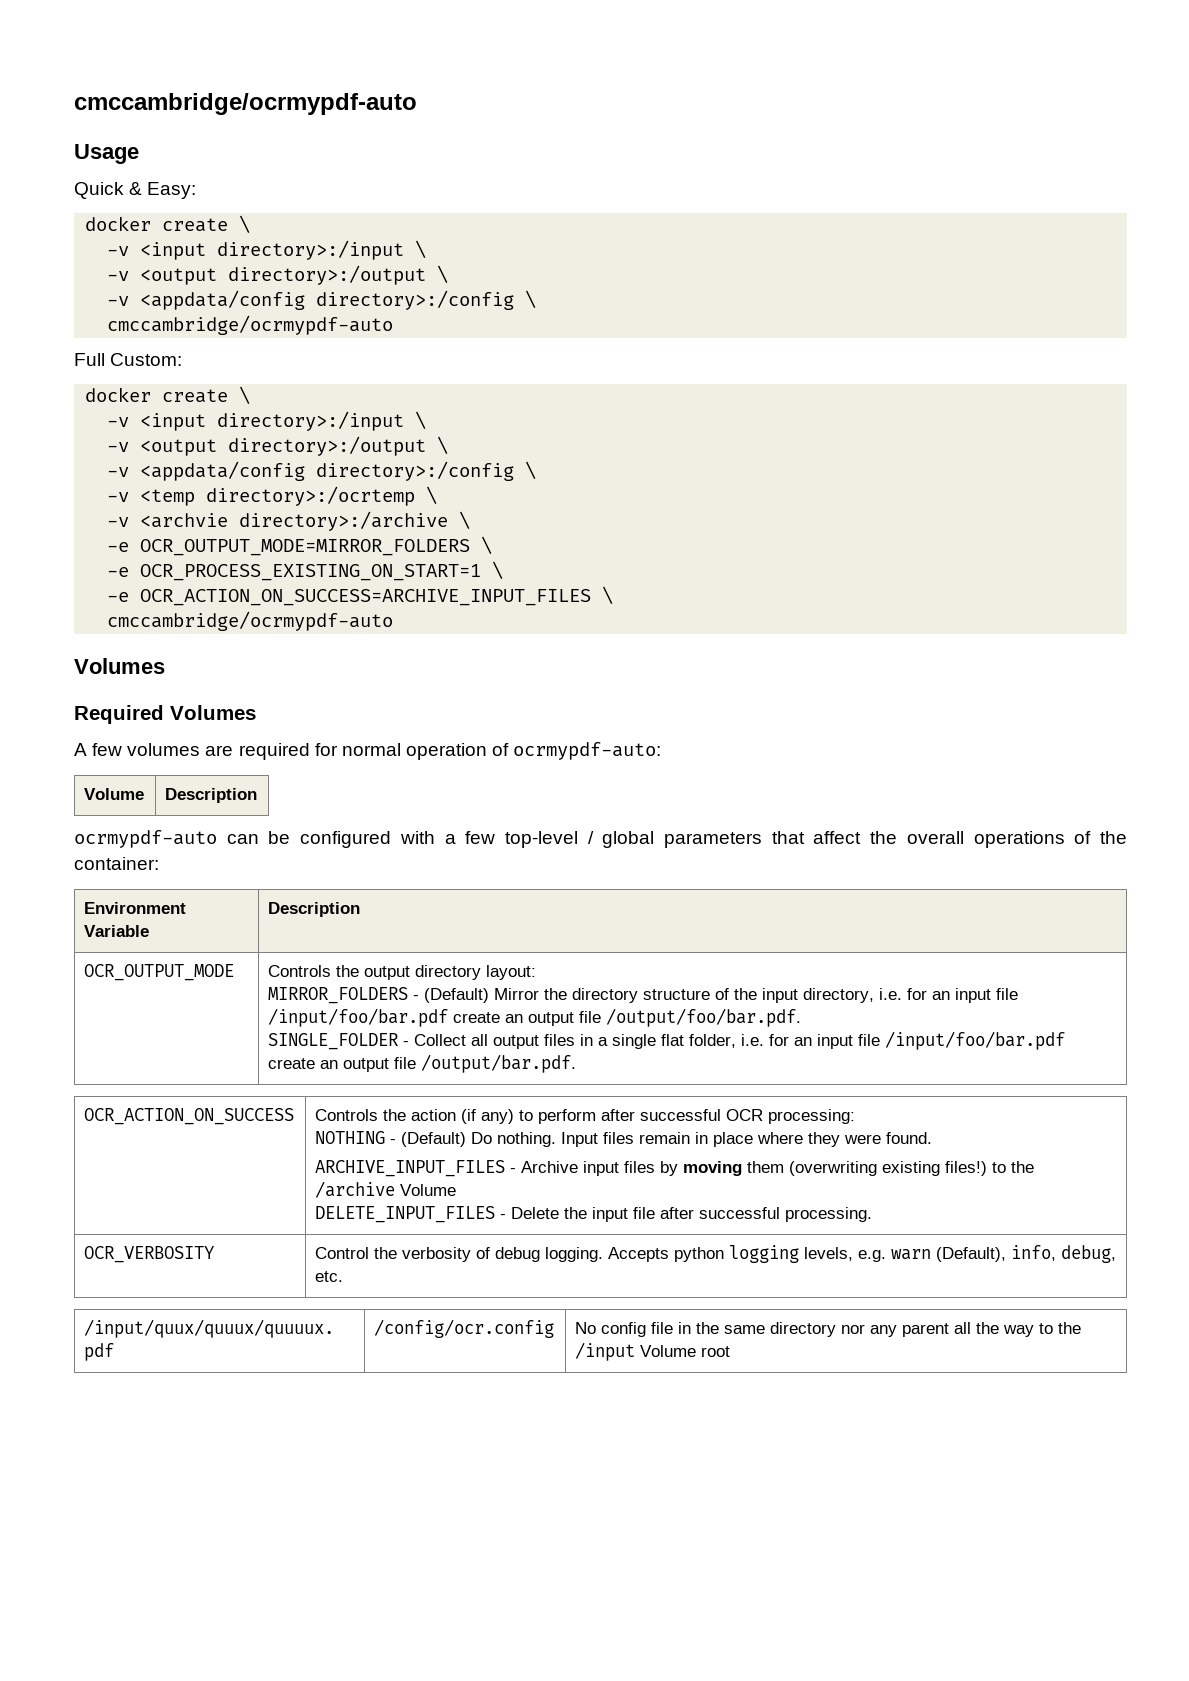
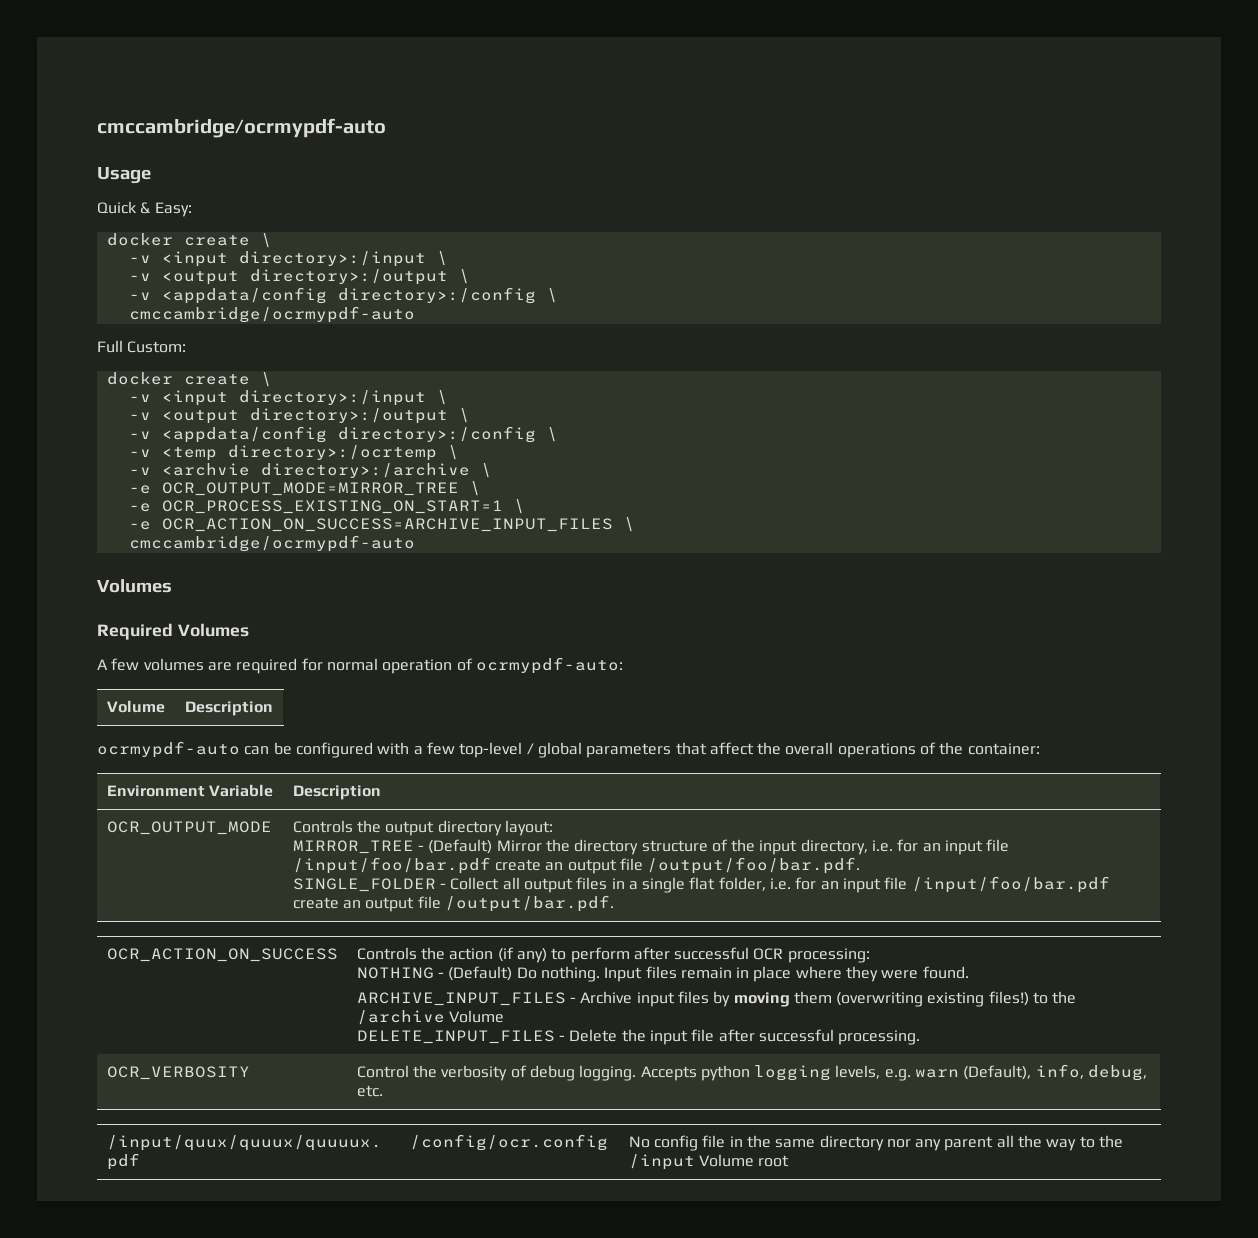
[140,539,471,556] OCR_OUTPUT_MODE=MIRROR_FOLDERS -> [161,482,459,496] OCR_OUTPUT_MODE=MIRROR_TREE
[268,987,409,1004] MIRROR_FOLDERS -> [292,840,414,854] MIRROR_TREE

